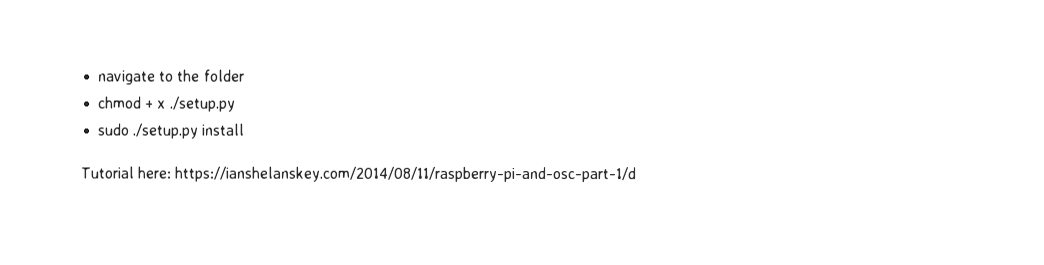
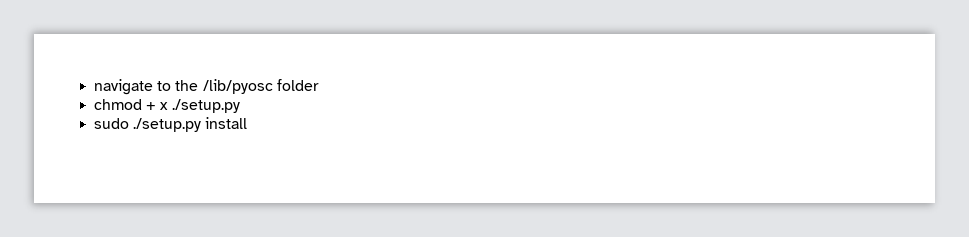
(201, 75) none -> [202,79,273,94] /lib/pyosc
[80,166,637,183] // Tutorial here: https://ianshelanskey.com/2014/08/11/raspberry-pi-and-osc-part-1/d -> (248, 123) none

